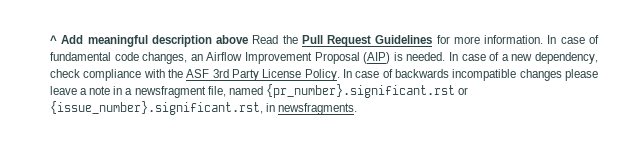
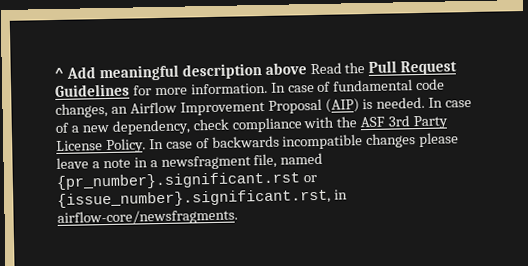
[278,103,358,115] newsfragments. -> [57,208,238,226] airflow-core/newsfragments.

